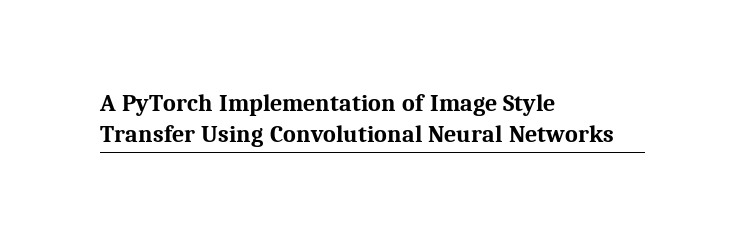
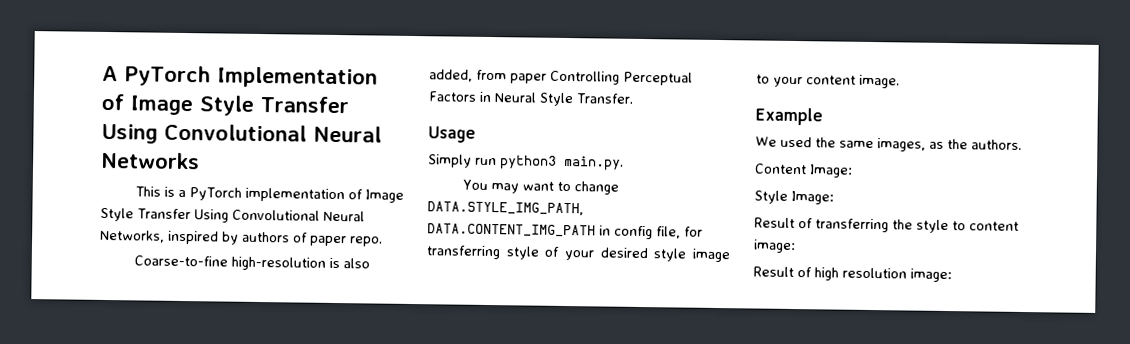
(614, 133) none -> [135,186,404,203] [100,207,365,223] [100,229,383,247] [134,255,371,271] [429,69,693,86] [428,91,634,107] [428,126,476,143] [428,154,624,171] [462,179,619,195] [427,201,584,216] [427,223,703,240] [426,245,731,263] [756,74,900,89] [755,107,823,126] [755,136,1022,152] [754,163,853,178] [754,190,834,205] [754,217,1019,234] [753,239,796,254] [753,266,952,283] // This is a PyTorch implementation of Image Style Transfer Using Convolutional Neural Networks, inspired by authors of paper repo. // Coarse-to-fine high-resolution is also added, from paper Controlling Perceptual Factors in Neural Style Transfer. // Usage // Simply run python3 main.py. // You may want to change DATA.STYLE_IMG_PATH, DATA.CONTENT_IMG_PATH in config file, for transferring style of your desired style image to your content image. // Example // We used the same images, as the authors. // Content Image: // Style Image: // Result of transferring the style to content image: // Result of high resolution image:

